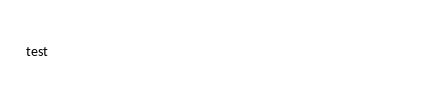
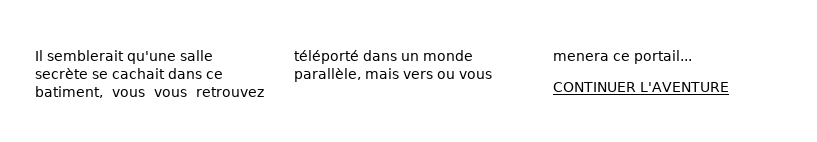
[26,47,48,56] test -> [35,50,213,64] [35,68,223,79] [35,86,264,98] [294,50,473,64] [294,68,492,82] [553,50,692,64] [553,82,729,92] Il semblerait qu'une salle secrète se cachait dans ce batiment, vous vous retrouvez téléporté dans un monde parallèle, mais vers ou vous menera ce portail... // CONTINUER L'AVENTURE

